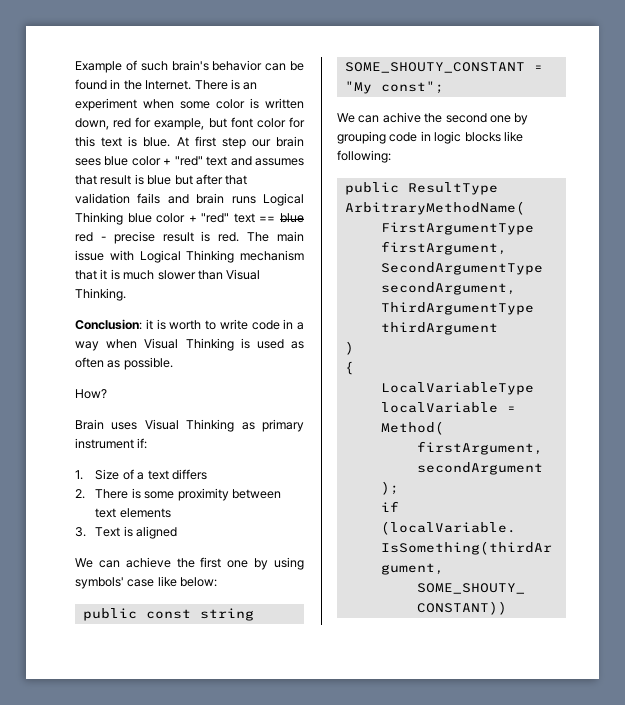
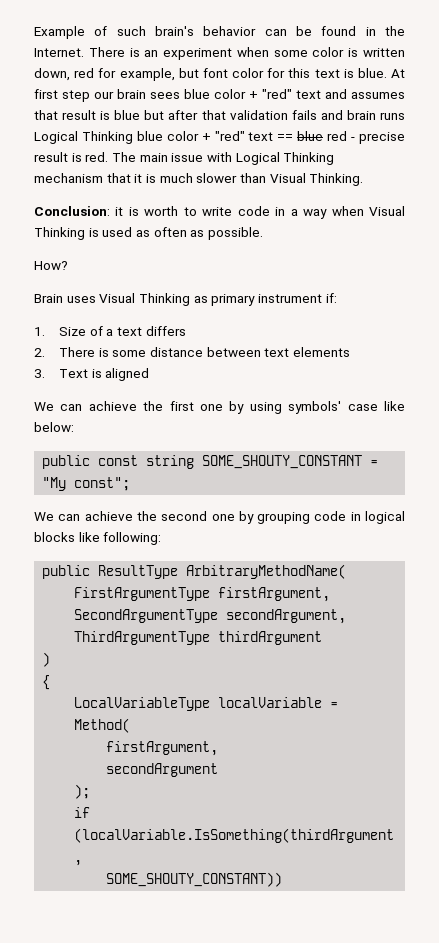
[177,488,229,501] proximity -> [150,347,204,357] distance
[382,112,421,123] achive -> [84,511,133,521] achieve
[434,131,462,144] logic -> [365,511,406,524] logical

